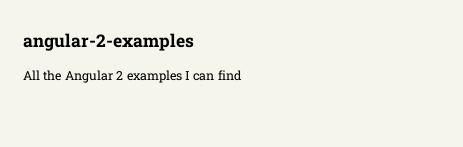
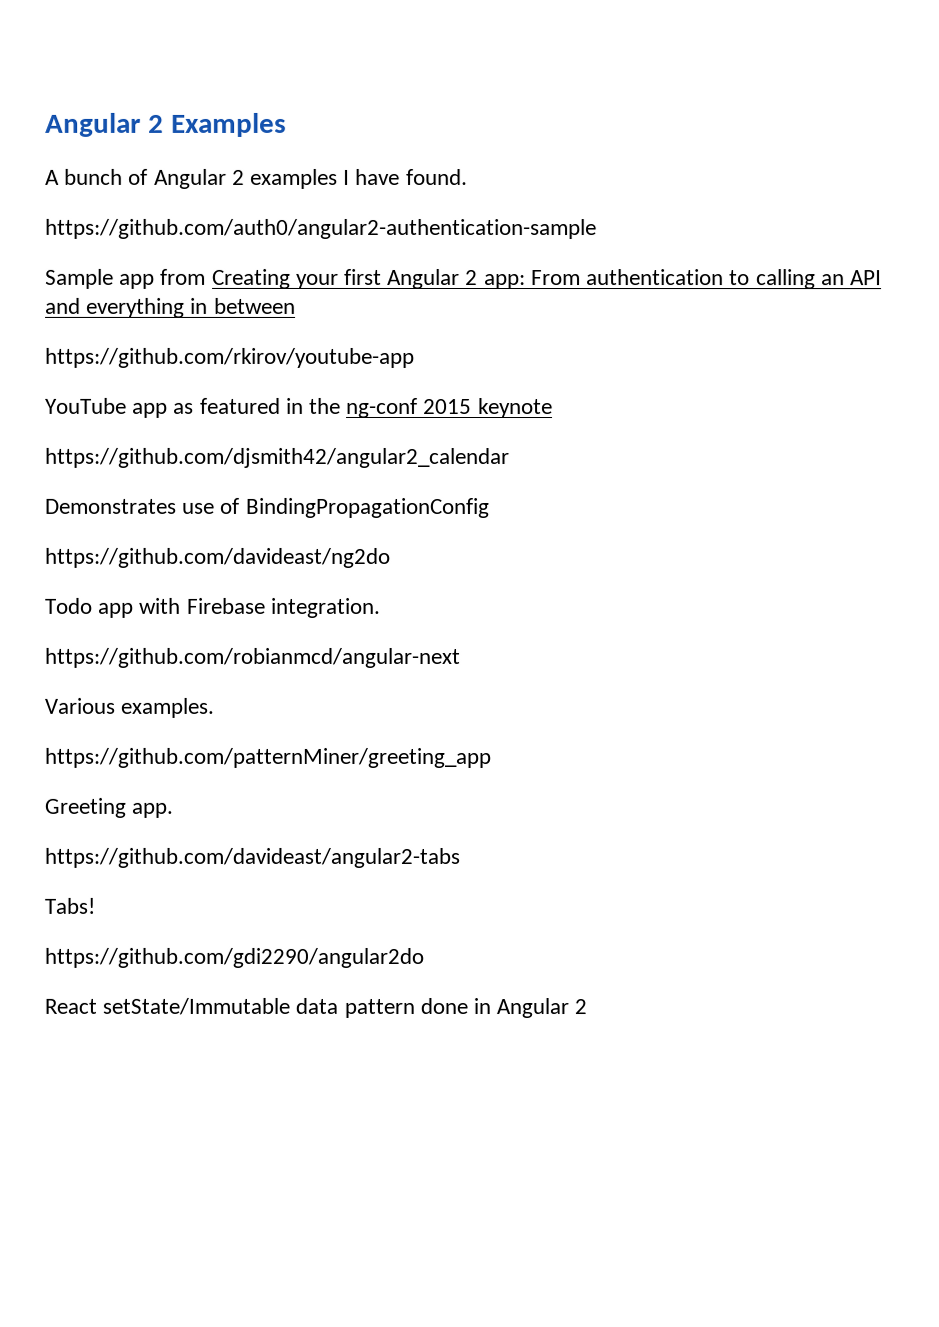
[23,33,194,51] [23,70,242,83] angular-2-examples // All the Angular 2 examples I can find -> [45,112,287,137] [45,168,468,189] [45,218,597,240] [45,268,882,290] [45,297,296,318] [45,347,415,368] [45,397,553,419] [45,447,510,469] [45,497,490,519] [45,547,391,568] [45,597,381,618] [44,647,461,668] [44,697,215,718] [44,747,491,769] [44,797,174,818] [44,847,460,868] [44,897,95,914] [44,947,424,968] [44,997,588,1019] Angular 2 Examples // A bunch of Angular 2 examples I have found. // https://github.com/auth0/angular2-authentication-sample // Sample app from Creating your first Angular 2 app: From authentication to calling an API and everything in between // https://github.com/rkirov/youtube-app // YouTube app as featured in the ng-conf 2015 keynote // https://github.com/djsmith42/angular2_calendar // Demonstrates use of BindingPropagationConfig // https://github.com/davideast/ng2do // Todo app with Firebase integration. // https://github.com/robianmcd/angular-next // Various examples. // https://github.com/patternMiner/greeting_app // Greeting app. // https://github.com/davideast/angular2-tabs // Tabs! // https://github.com/gdi2290/angular2do // React setState/Immutable data pattern done in Angular 2

